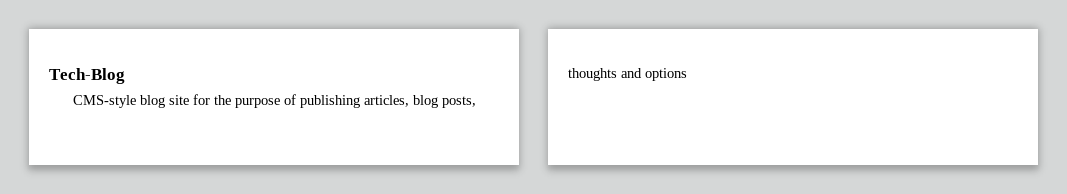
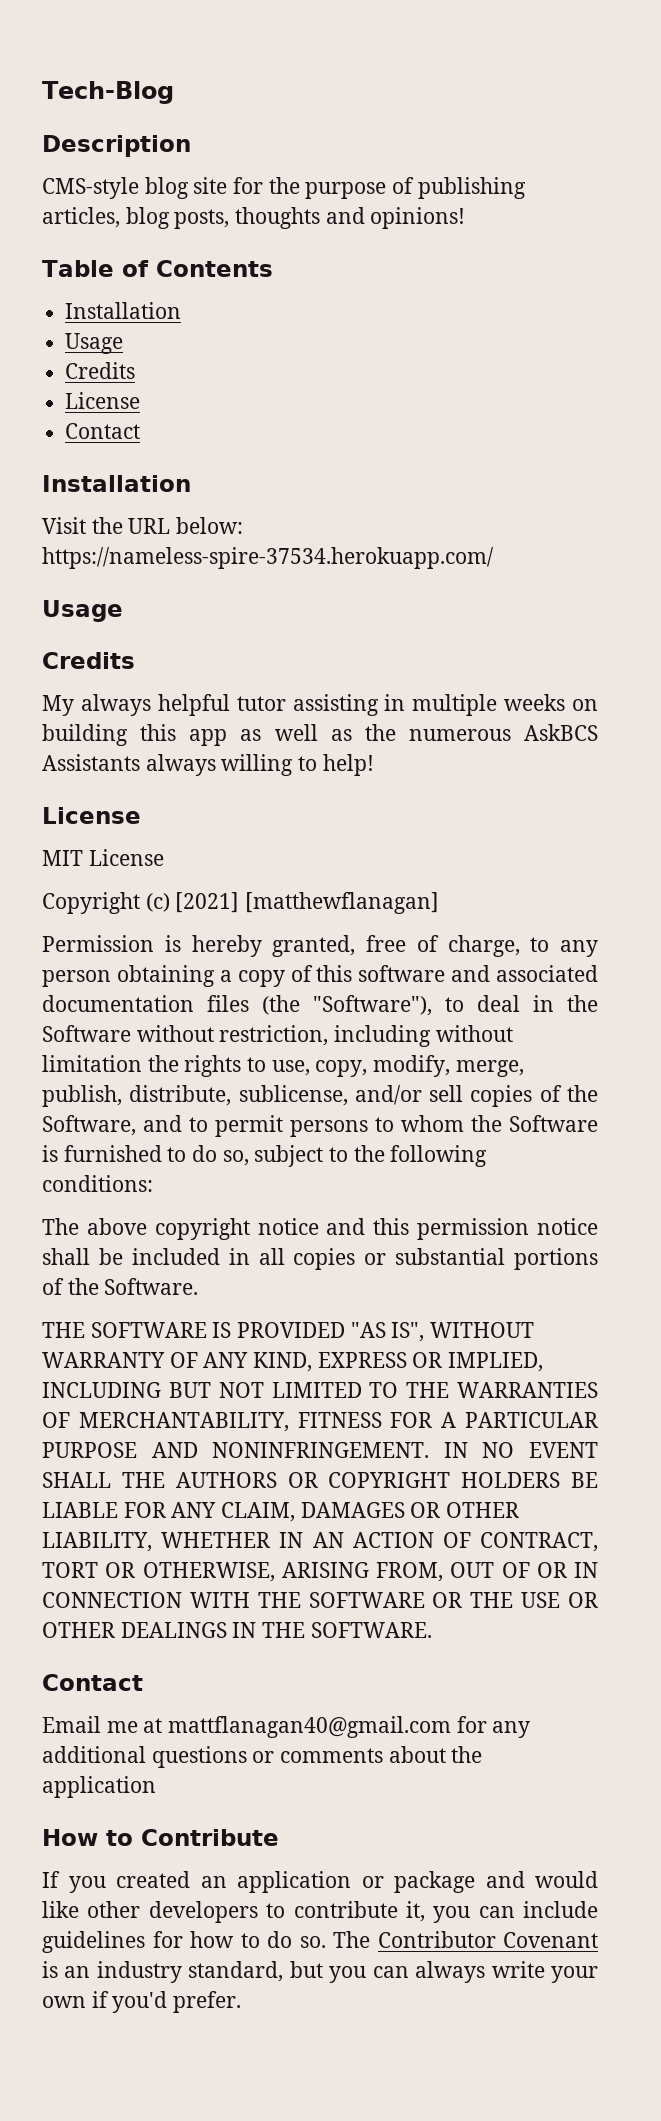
(125, 76) none -> [42,135,191,157] // Description
[645,68,687,81] options -> [370,207,466,229] [42,260,273,277] [65,302,182,319] [65,333,124,354] [65,362,136,379] [65,392,141,409] [65,423,141,439] [42,475,191,492] [42,517,244,534] [42,547,494,569] [42,600,123,622] [42,652,135,669] [42,694,598,716] [42,724,598,746] [42,754,374,776] [42,807,141,824] [42,849,164,866] [42,892,440,914] [42,935,598,957] [42,965,598,987] [42,995,598,1016] [42,1025,513,1047] [42,1055,524,1077] [42,1085,598,1107] [42,1115,598,1137] [42,1145,488,1167] [42,1175,153,1192] [42,1218,598,1240] [42,1248,598,1270] [42,1278,199,1295] [42,1322,535,1342] [42,1352,544,1372] [42,1382,598,1398] [42,1412,598,1432] [42,1442,598,1458] [42,1472,598,1488] [42,1502,520,1522] [42,1532,599,1552] [42,1562,598,1582] [42,1592,598,1608] [42,1622,432,1638] [42,1674,143,1691] [42,1716,531,1738] [42,1746,483,1768] [42,1776,156,1798] [42,1829,279,1846] [42,1871,598,1893] [42,1901,598,1923] [42,1931,598,1953] [42,1961,599,1983] [42,1991,242,2013] opinions! // Table of Contents // Installation // Usage // Credits // License // Contact // Installation // Visit the URL below: https://nameless-spire-37534.herokuapp.com/ // Usage // Credits // My always helpful tutor assisting in multiple weeks on building this app as well as the numerous AskBCS Assistants always willing to help! // License // MIT License // Copyright (c) [2021] [matthewflanagan] // Permission is hereby granted, free of charge, to any person obtaining a copy of this software and associated documentation files (the "Software"), to deal in the Software without restriction, including without limitation the rights to use, copy, modify, merge, publish, distribute, sublicense, and/or sell copies of the Software, and to permit persons to whom the Software is furnished to do so, subject to the following conditions: // The above copyright notice and this permission notice shall be included in all copies or substantial portions of the Software. // THE SOFTWARE IS PROVIDED "AS IS", WITHOUT WARRANTY OF ANY KIND, EXPRESS OR IMPLIED, INCLUDING BUT NOT LIMITED TO THE WARRANTIES OF MERCHANTABILITY, FITNESS FOR A PARTICULAR PURPOSE AND NONINFRINGEMENT. IN NO EVENT SHALL THE AUTHORS OR COPYRIGHT HOLDERS BE LIABLE FOR ANY CLAIM, DAMAGES OR OTHER LIABILITY, WHETHER IN AN ACTION OF CONTRACT, TORT OR OTHERWISE, ARISING FROM, OUT OF OR IN CONNECTION WITH THE SOFTWARE OR THE USE OR OTHER DEALINGS IN THE SOFTWARE. // Contact // Email me at mattflanagan40@gmail.com for any additional questions or comments about the application // How to Contribute // If you created an application or package and would like other developers to contribute it, you can include guidelines for how to do so. The Contributor Covenant is an industry standard, but you can always write your own if you'd prefer.

